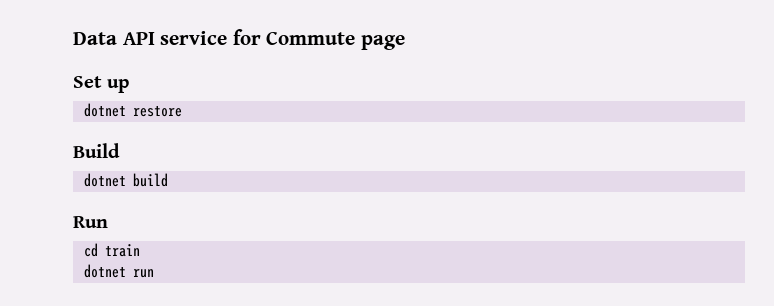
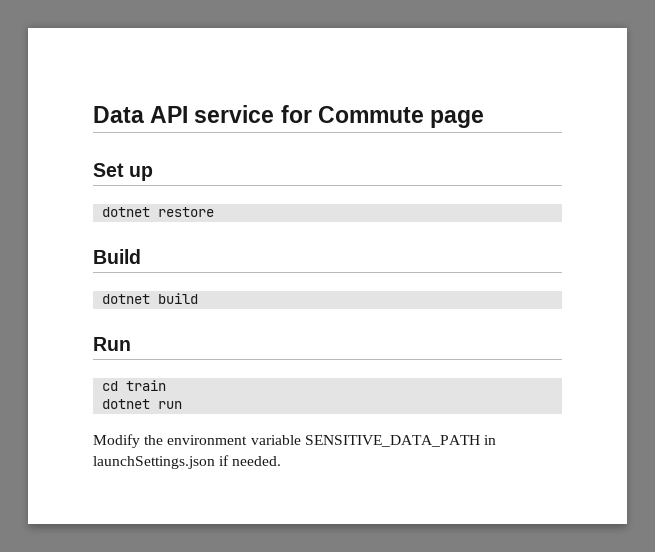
(154, 273) none -> [93,434,496,448] [93,455,282,469] // Modify the environment variable SENSITIVE_DATA_PATH in launchSettings.json if needed.

